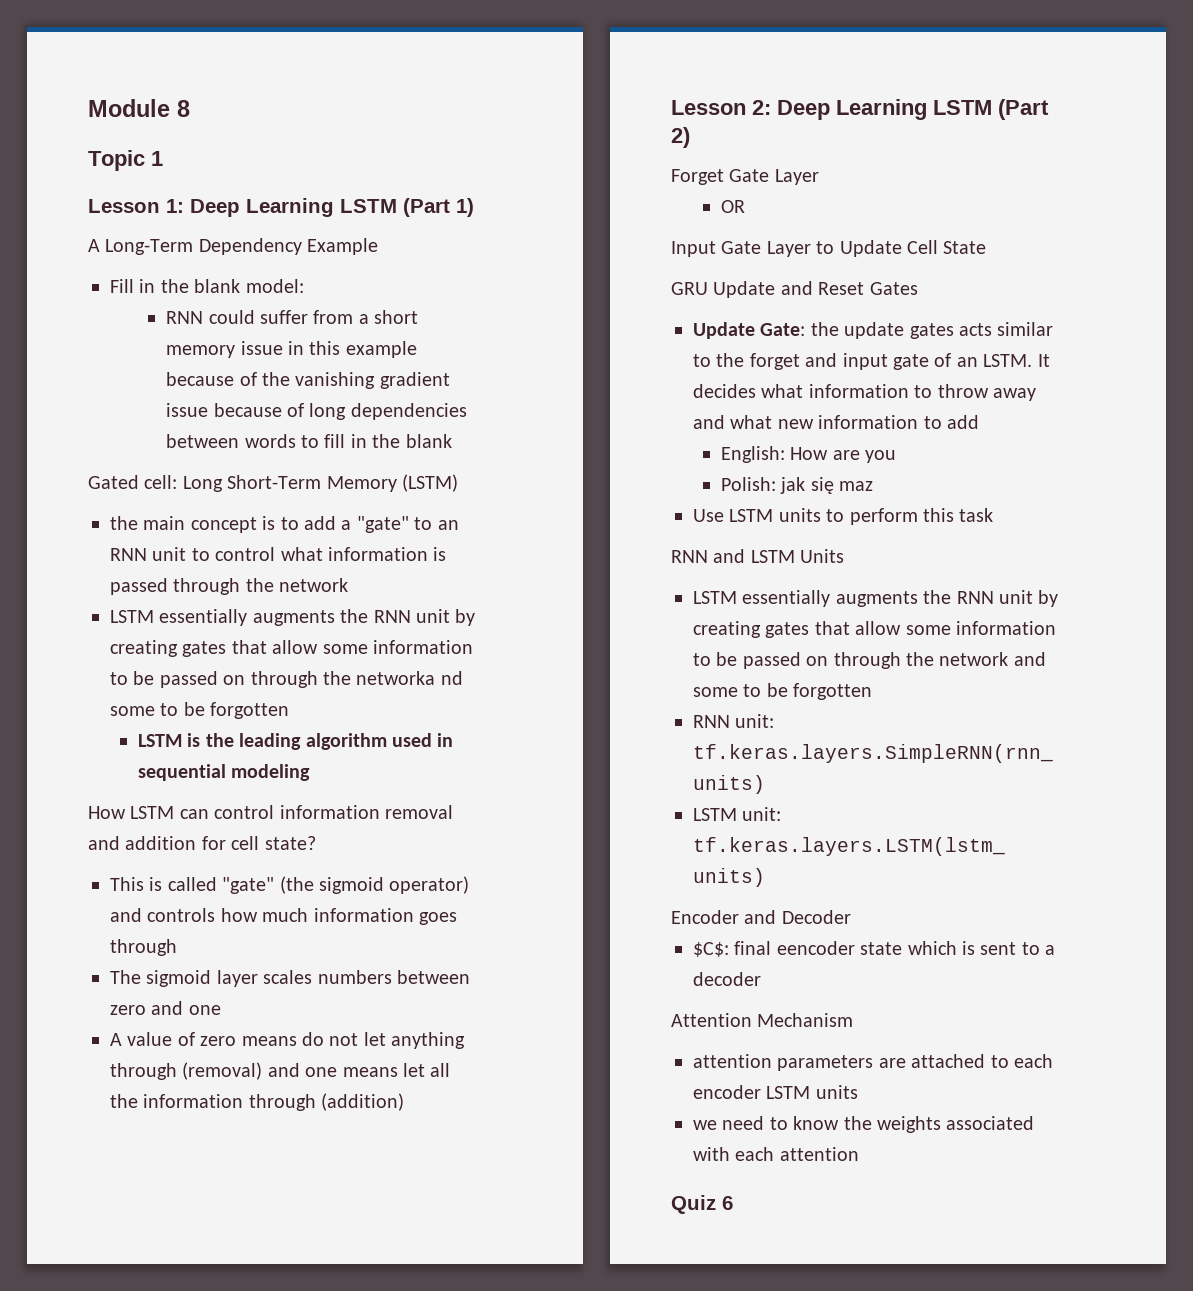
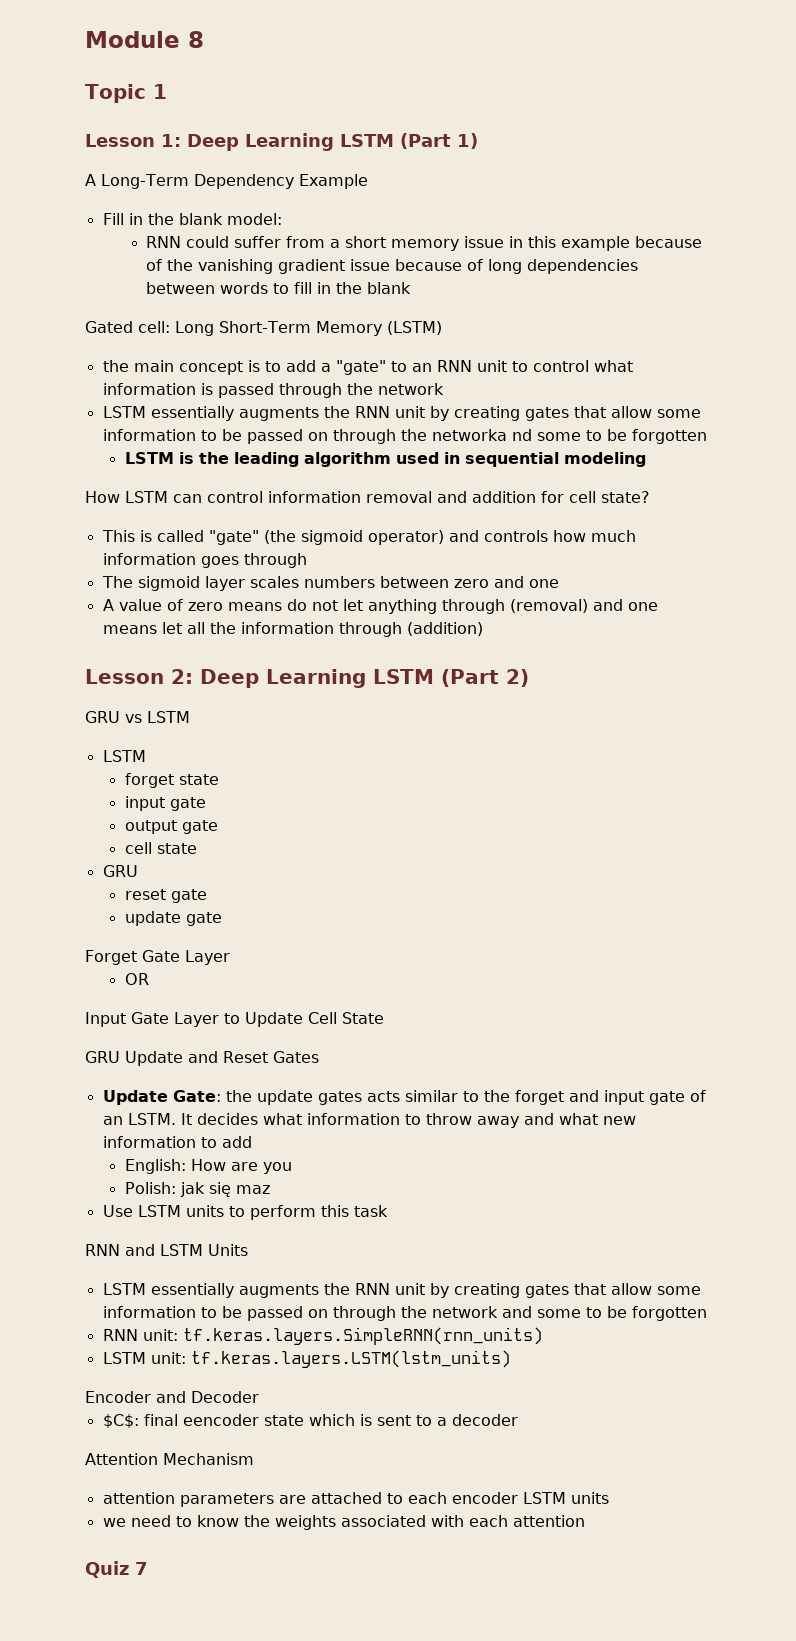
(690, 137) none -> [85,711,190,723] [102,750,146,762] [124,773,219,788] [124,796,206,811] [124,820,218,834] [124,842,197,854] [102,865,138,877] [124,889,207,903] [124,911,222,926] // GRU vs LSTM // LSTM // forget state // input gate // output gate // cell state // GRU // reset gate // update gate
[722,1196,733,1210] 6 -> [135,1562,148,1575] 7

